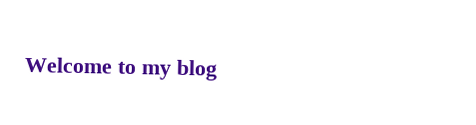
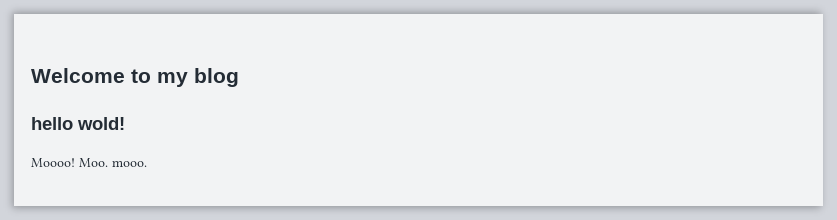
(218, 70) none -> [31,117,125,130] [31,158,147,167] // hello wold! // Moooo! Moo. mooo.

